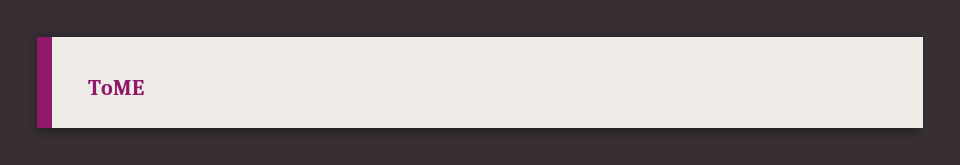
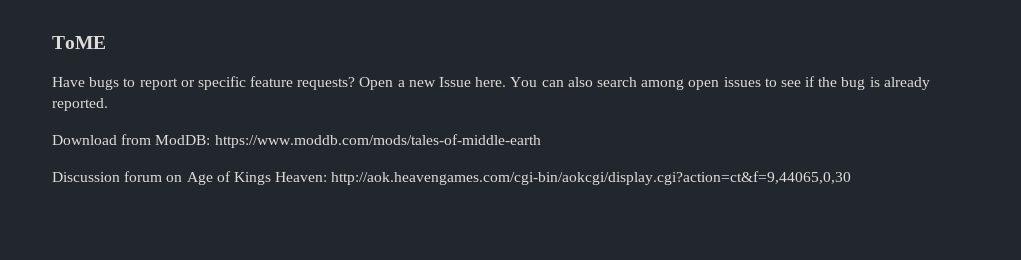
(144, 87) none -> [52,76,930,90] [52,98,108,111] [52,134,541,148] [52,171,852,185] // Have bugs to report or specific feature requests? Open a new Issue here. You can also search among open issues to see if the bug is already reported. // Download from ModDB: https://www.moddb.com/mods/tales-of-middle-earth // Discussion forum on Age of Kings Heaven: http://aok.heavengames.com/cgi-bin/aokcgi/display.cgi?action=ct&f=9,44065,0,30

